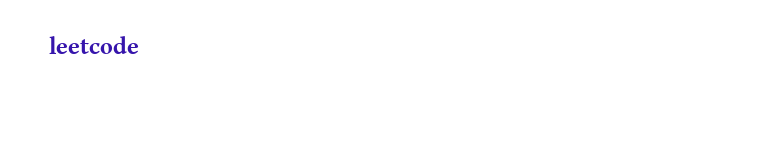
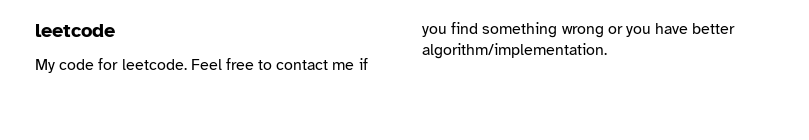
(139, 45) none -> [35,58,368,73] [422,22,736,38] [422,43,607,59] // My code for leetcode. Feel free to contact me if you find something wrong or you have better algorithm/implementation.

